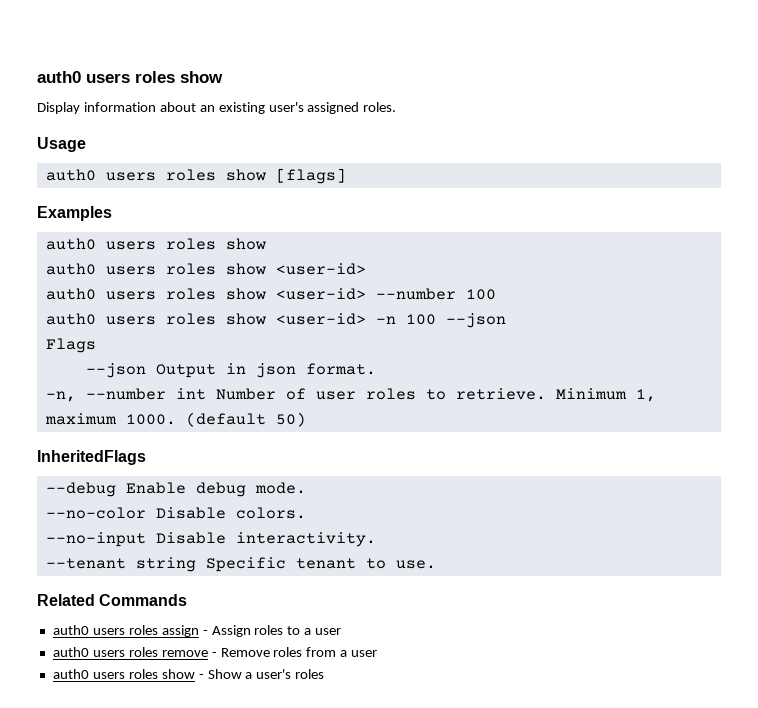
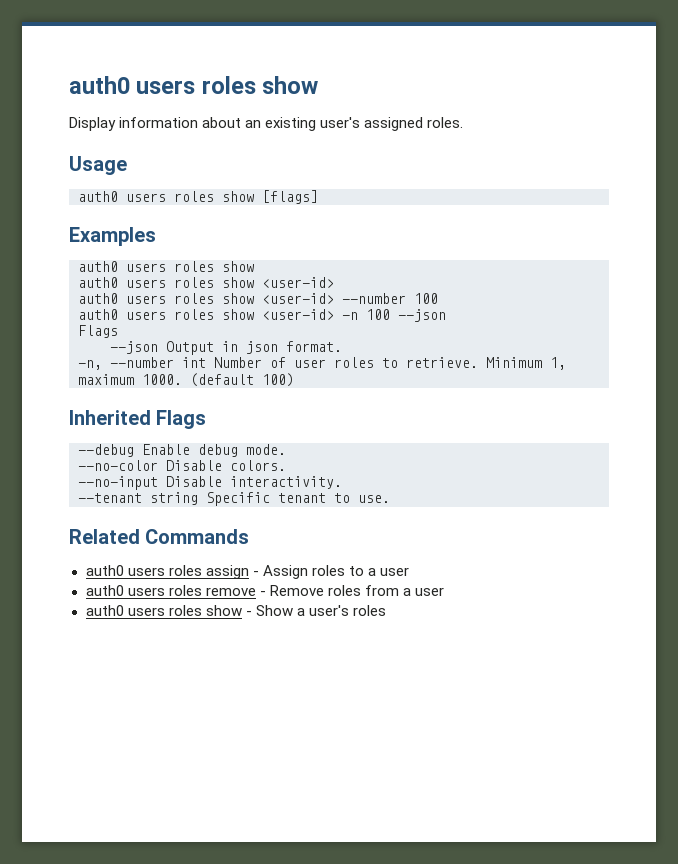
[275,412,306,427] [37,450,146,465] 50) // InheritedFlags -> [262,373,294,387] [69,410,207,429] 100) // Inherited Flags

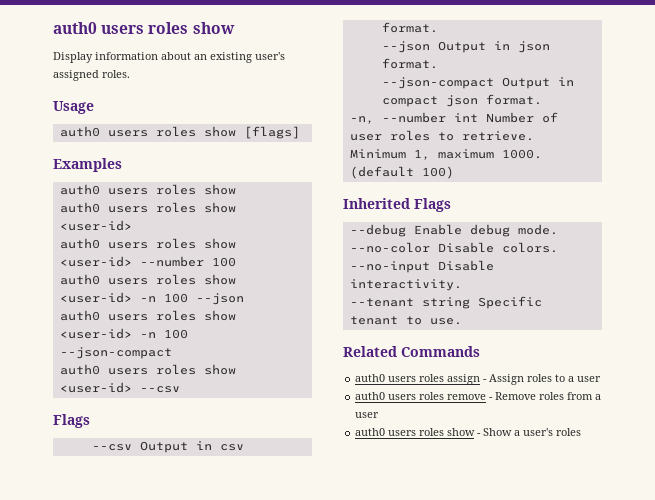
[78,325,118,338] Flags -> [59,310,236,321] [59,328,188,339] [59,347,172,359] [59,364,236,375] [59,382,180,393] [53,414,90,428] [91,441,244,453] [381,22,438,33] auth0 users roles show <user-id> -n 100 --json-compact // auth0 users roles show <user-id> --csv // Flags // --csv Output in csv format.
(342, 346) none -> [381,77,574,89] [381,94,542,107] // --json-compact Output in compact json format.

